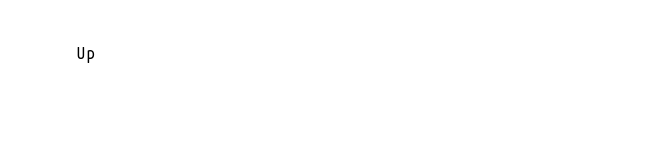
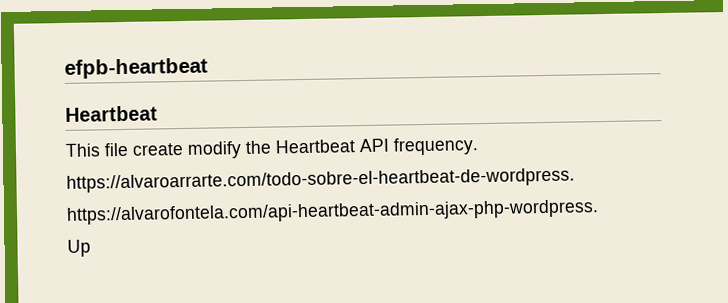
(76, 55) none -> [64,57,208,79] [65,105,158,122] [65,137,479,159] [66,167,575,193] [66,199,599,225] efpb-heartbeat // Heartbeat // This file create modify the Heartbeat API frequency. // https://alvaroarrarte.com/todo-sobre-el-heartbeat-de-wordpress. // https://alvarofontela.com/api-heartbeat-admin-ajax-php-wordpress. //

